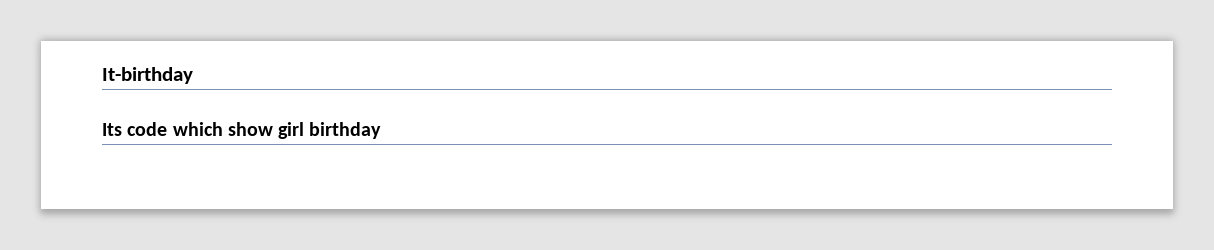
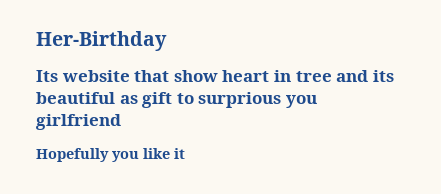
[102,67,193,84] It-birthday -> [36,31,167,51] Her-Birthday
[127,122,382,139] code which show girl birthday -> [61,70,394,82] [36,92,317,108] [36,114,121,130] [36,148,185,162] website that show heart in tree and its beautiful as gift to surprious you girlfriend // Hopefully you like it

